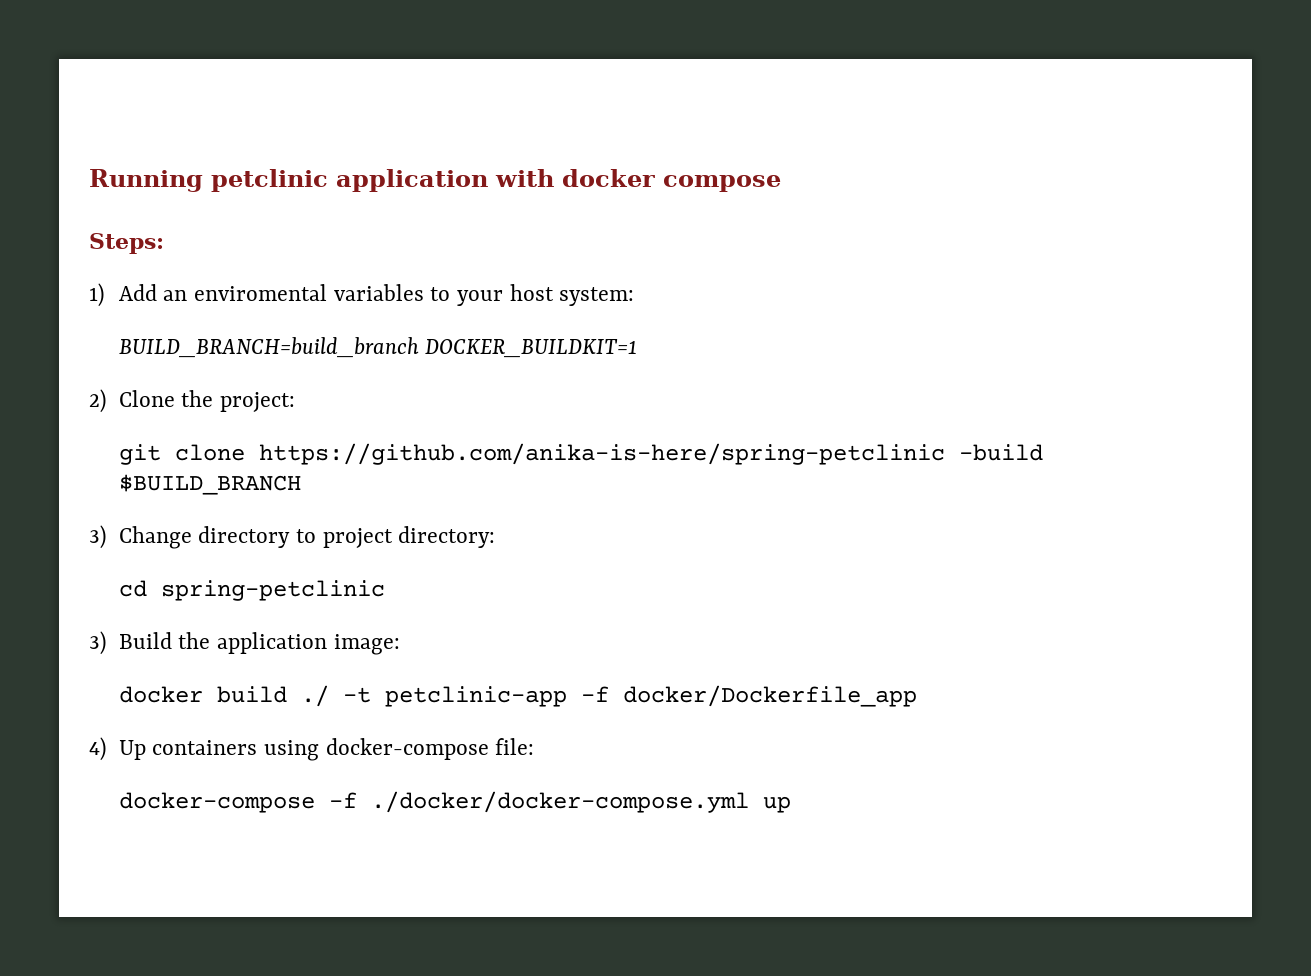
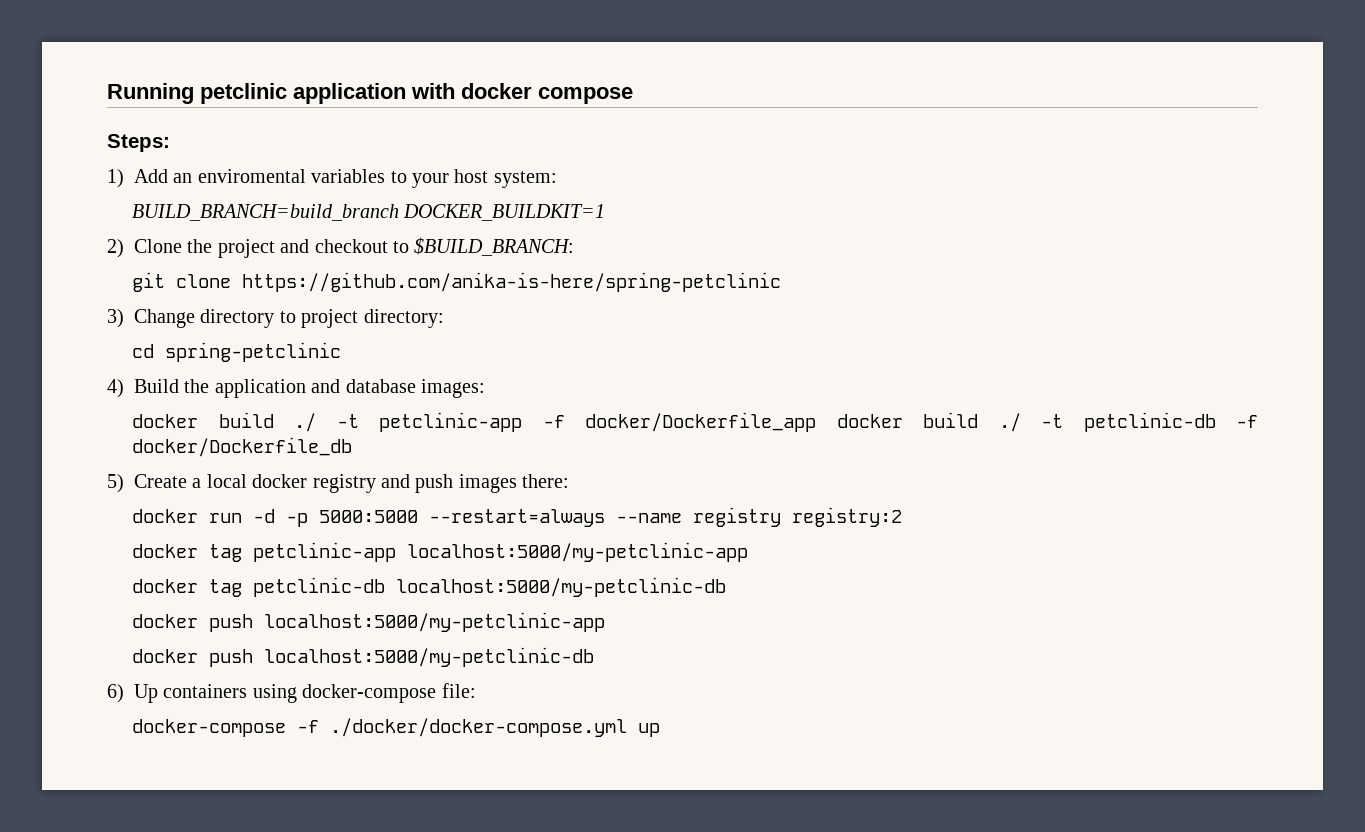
[220,392,296,412] project: -> [217,237,575,258] project and checkout to $BUILD_BRANCH:
[958,444,1043,461] [118,474,301,495] -build $BUILD_BRANCH -> (782, 282) none
[89,631,106,655] 3) -> [107,379,124,398] 4)
[333,634,400,655] image: -> [311,379,485,398] and database images:
[89,737,106,761] // 4) -> [836,412,1258,432] [132,437,353,457] [107,474,570,493] [132,507,903,527] [132,542,749,562] [132,577,727,597] [132,612,606,632] [132,647,595,667] [107,684,124,703] docker build ./ -t petclinic-db -f docker/Dockerfile_db // 5) Create a local docker registry and push images there: // docker run -d -p 5000:5000 --restart=always --name registry registry:2 // docker tag petclinic-app localhost:5000/my-petclinic-app // docker tag petclinic-db localhost:5000/my-petclinic-db // docker push localhost:5000/my-petclinic-app // docker push localhost:5000/my-petclinic-db // 6)

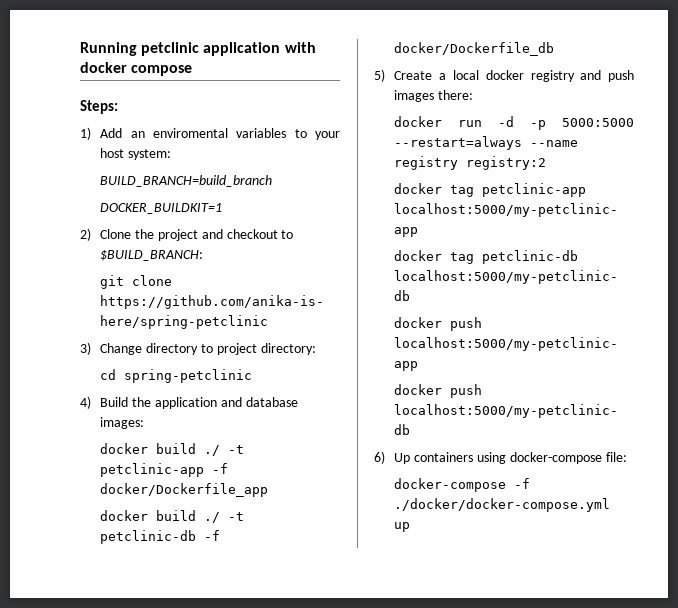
(400, 212) none -> (273, 181) //
(817, 422) none -> (269, 490) //

